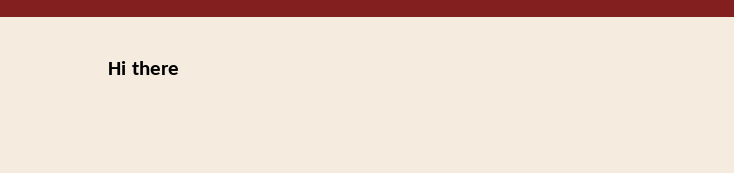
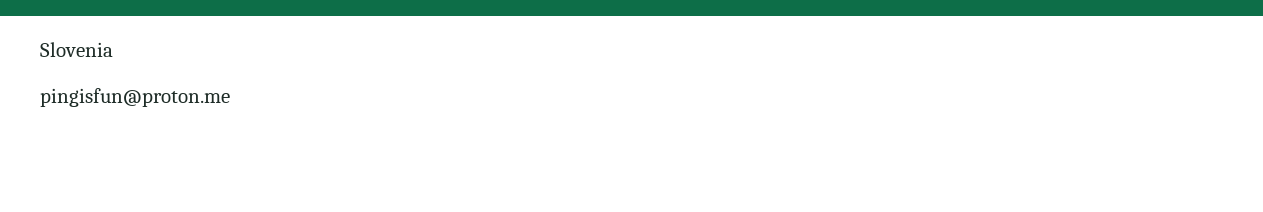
[108,61,179,75] Hi there -> [40,42,113,57] [40,88,230,107] Slovenia // pingisfun@proton.me

